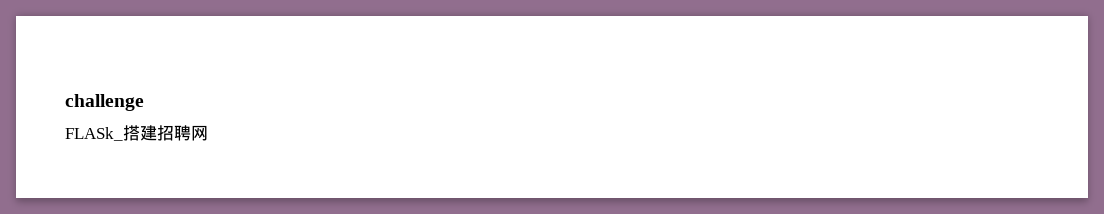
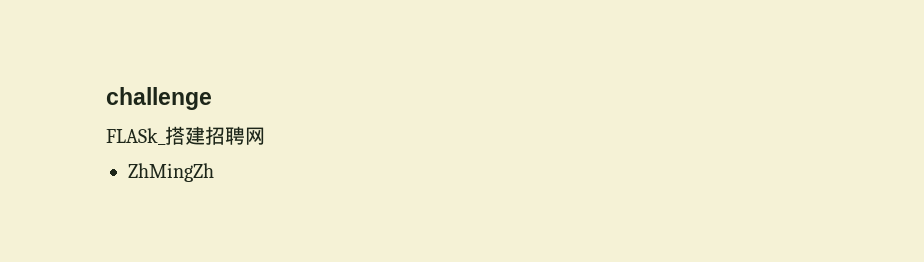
(208, 133) none -> [128,163,214,182] // ZhMingZh

